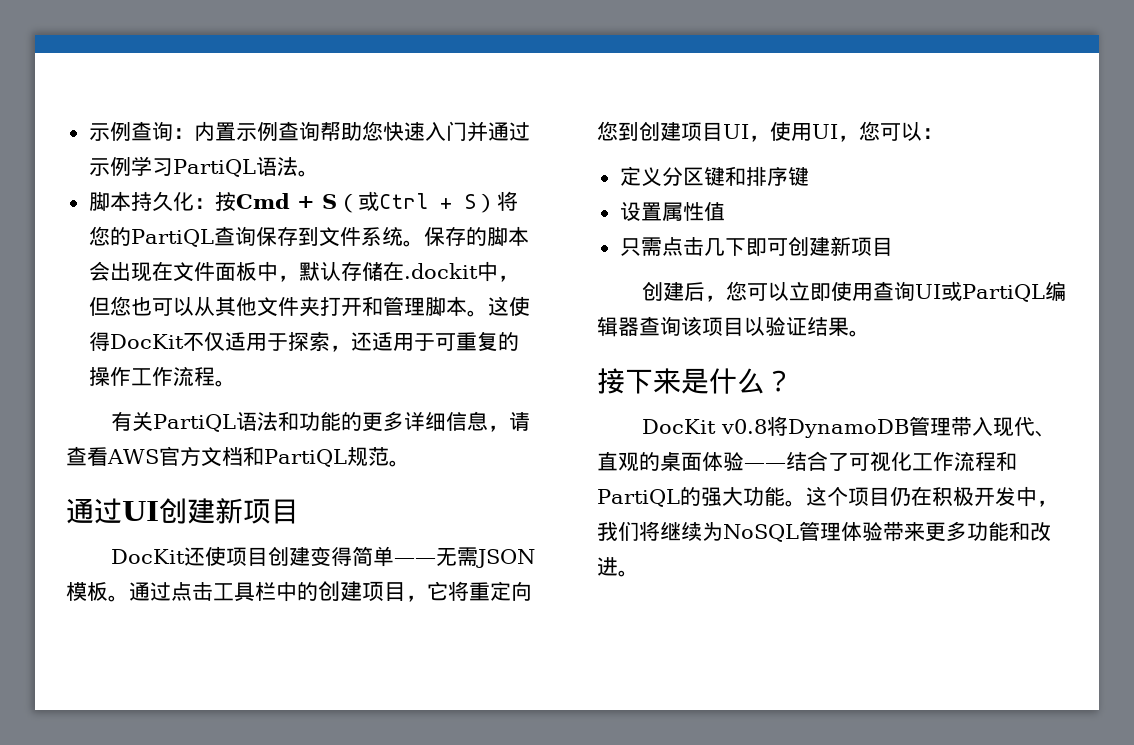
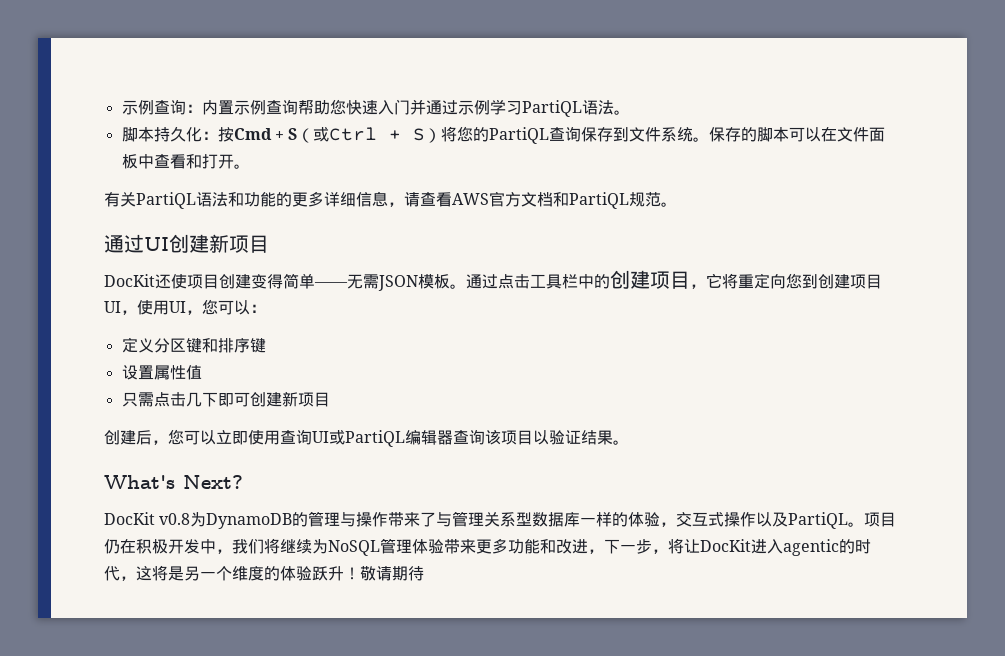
[88,261,152,282] 会出现 -> [789,127,822,142] 可以
[277,261,519,282] [88,296,530,317] [88,331,519,352] [88,366,215,386] ，默认存储在.dockit中，但您也可以从其他文件夹打开和管理脚本。这使得DocKit不仅适用于探索，还适用于可重复的操作工作流程 -> [153,154,234,169] 查看和打开
[597,368,793,394] 接下来是什么？ -> [104,475,243,489] What's Next?
[767,416,1057,438] [597,451,1017,472] [597,486,848,507] 将DynamoDB管理带入现代、直观的桌面体验——结合了可视化工作流程和PartiQL的强大功能。这个 -> [190,511,865,529] 为DynamoDB的管理与操作带来了与管理关系型数据库一样的体验，交互式操作以及PartiQL。
[618,570,639,577] 。 -> [588,538,871,556] [104,565,424,581] ，下一步，将让DocKit进入agentic的时代，这将是另一个维度的体验跃升！敬请期待

